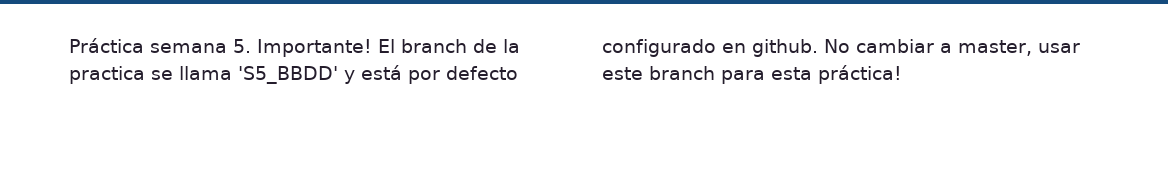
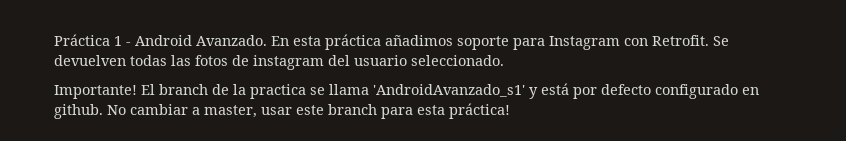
[150,39,251,53] semana 5. -> [114,34,729,50] [54,55,504,70] 1 - Android Avanzado. En esta práctica añadimos soporte para Instagram con Retrofit. Se devuelven todas las fotos de instagram del usuario seleccionado. //
[238,66,338,84] 'S5_BBDD' -> [373,84,525,97] 'AndroidAvanzado_s1'

